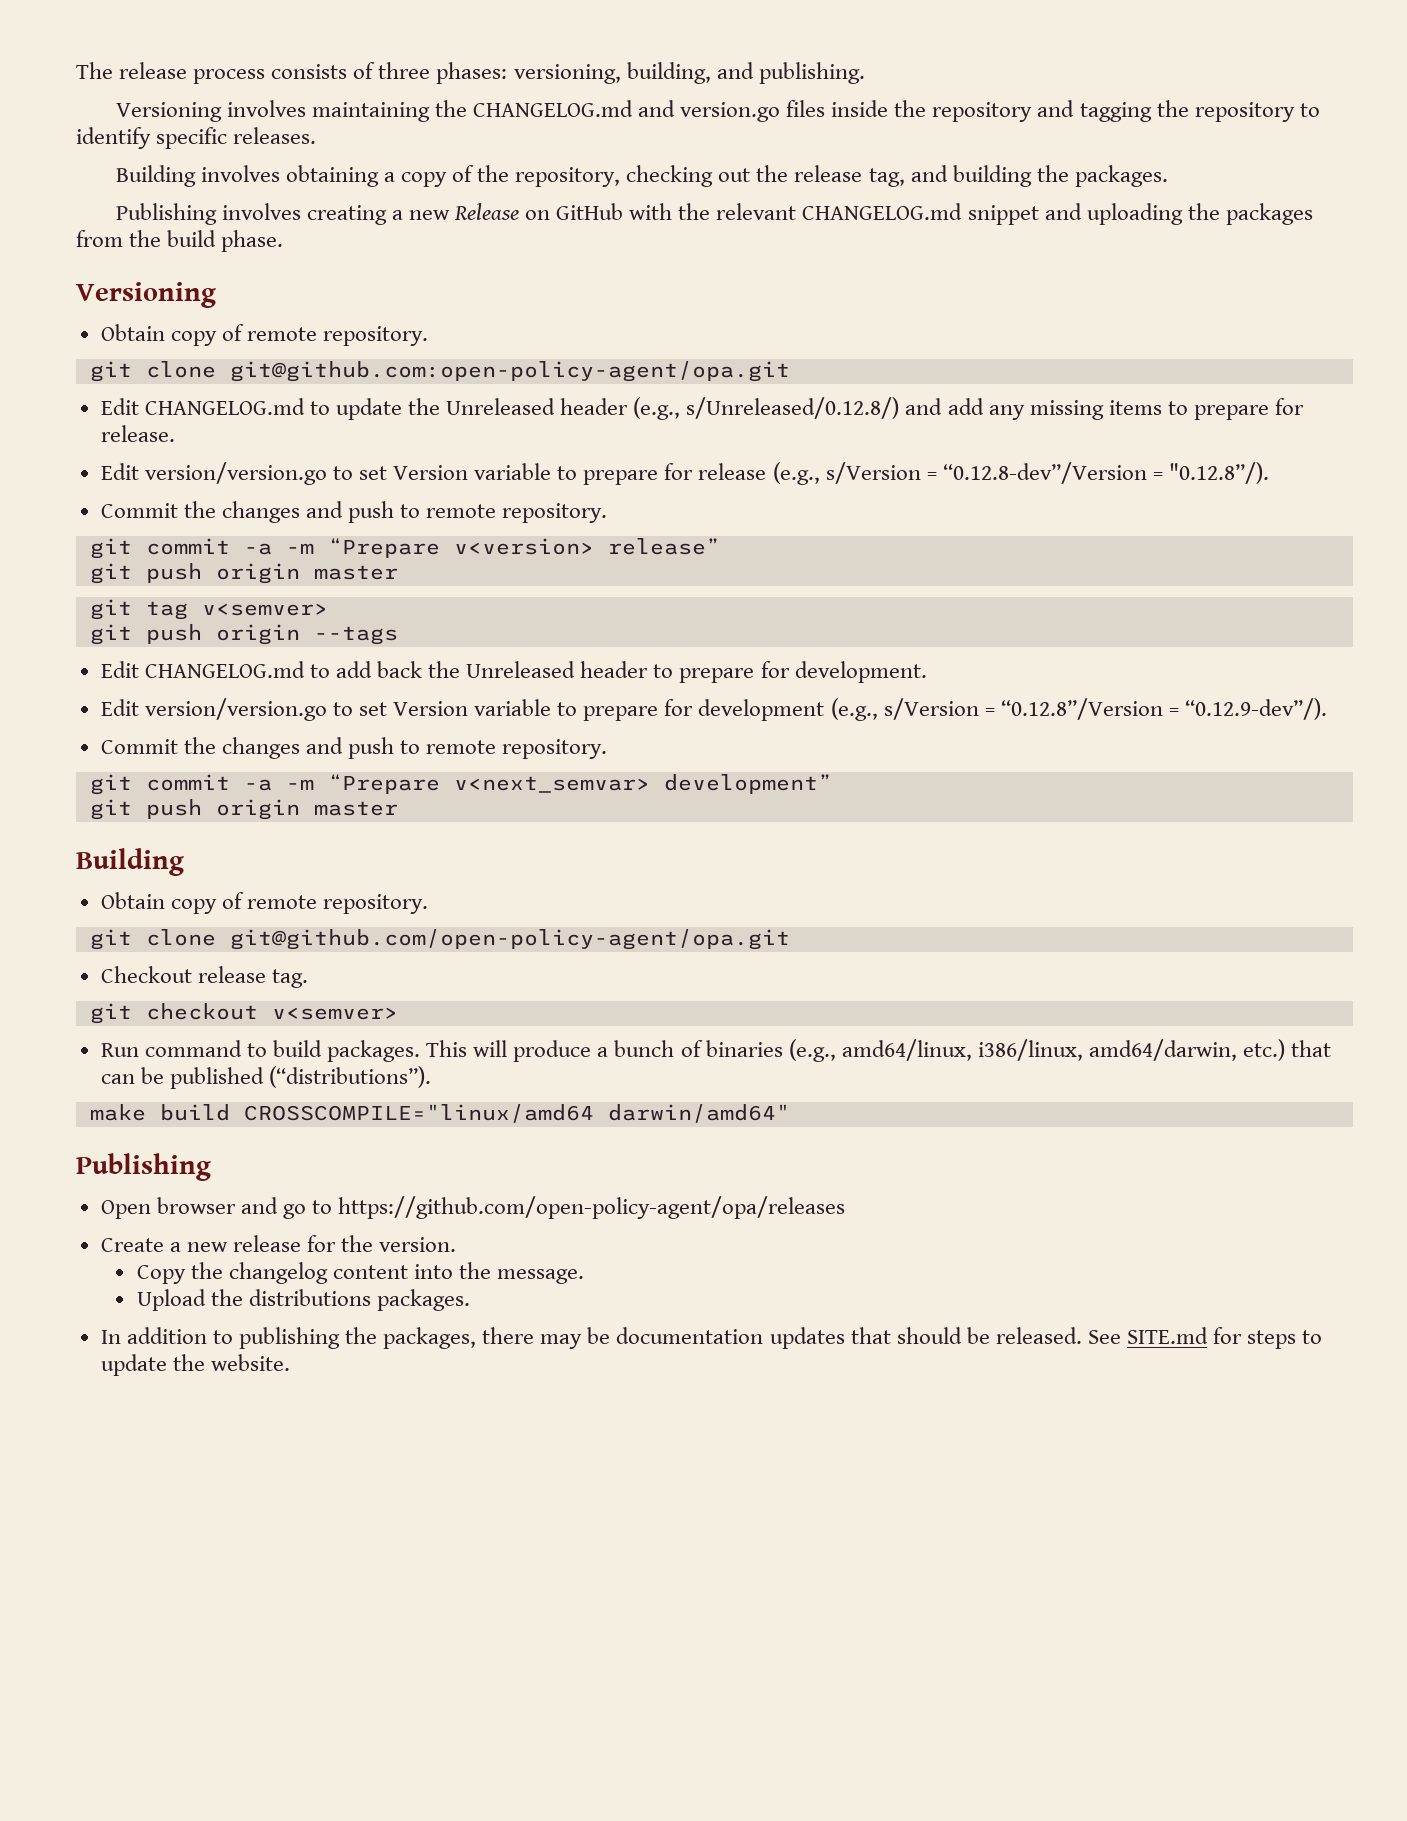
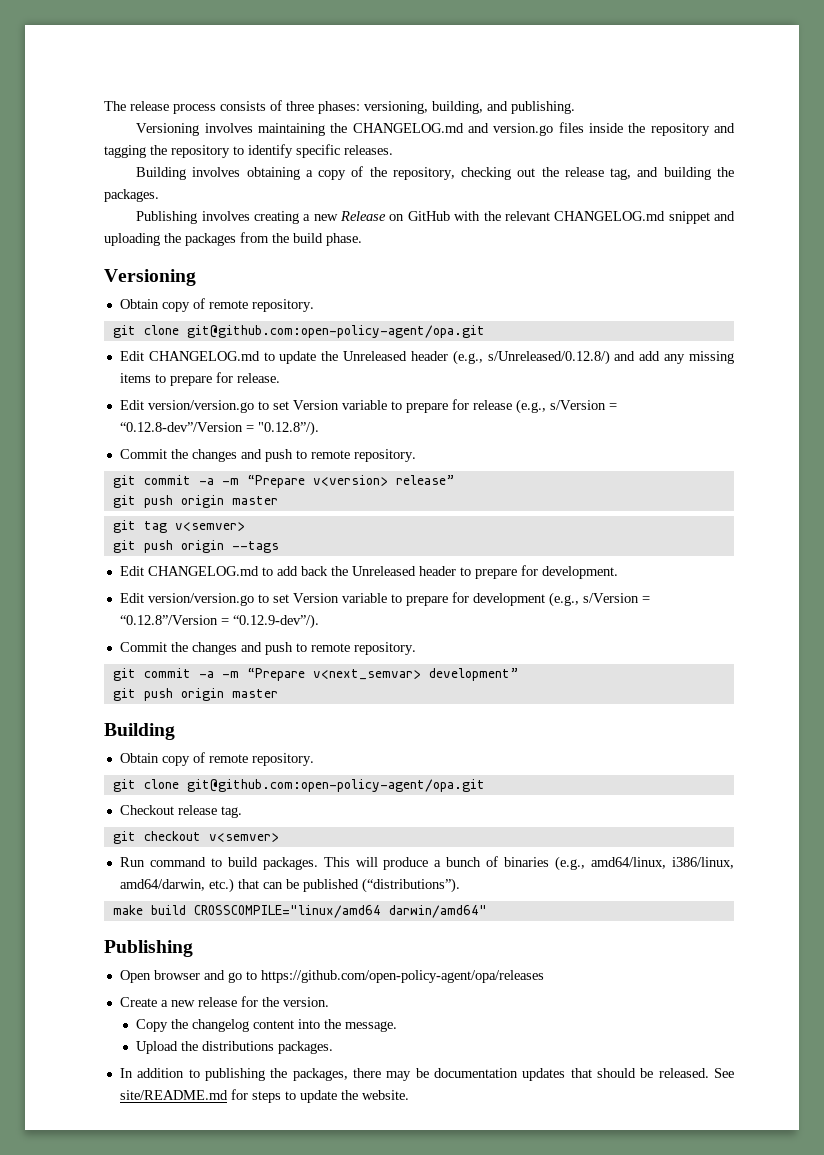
[229,929,790,950] git@github.com/open-policy-agent/opa.git -> [186,779,485,792] git@github.com:open-policy-agent/opa.git
[1126,1327,1208,1344] SITE.md -> [119,1090,228,1100] site/README.md

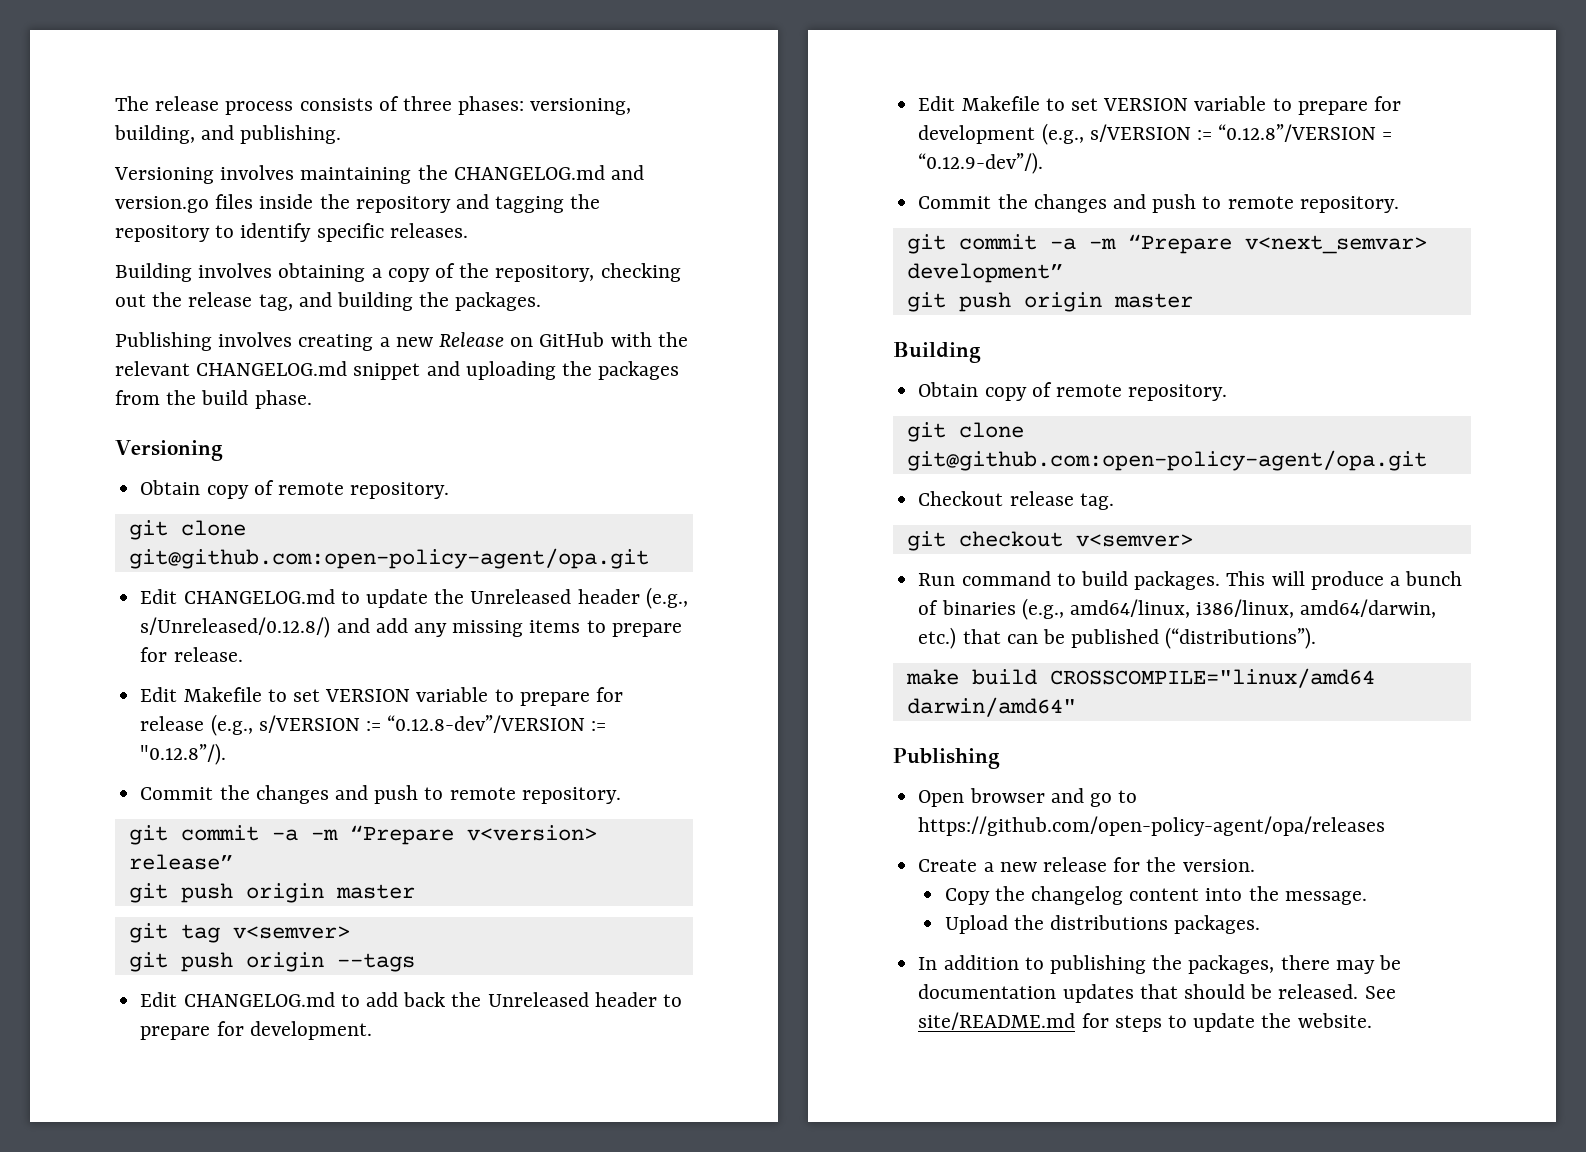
[147,400,339,413] version/version.go to set Version -> [183,687,411,702] Makefile to set VERSION
[549,400,617,410] [119,422,254,432] s/Version = “0.12.8-dev”/Version = -> [258,715,607,733] s/VERSION := “0.12.8-dev”/VERSION :=
[147,593,339,606] version/version.go to set Version -> [961,96,1189,111] Makefile to set VERSION
[582,593,650,603] [119,615,218,625] s/Version = “0.12.8”/Version -> [1089,124,1377,142] s/VERSION := “0.12.8”/VERSION

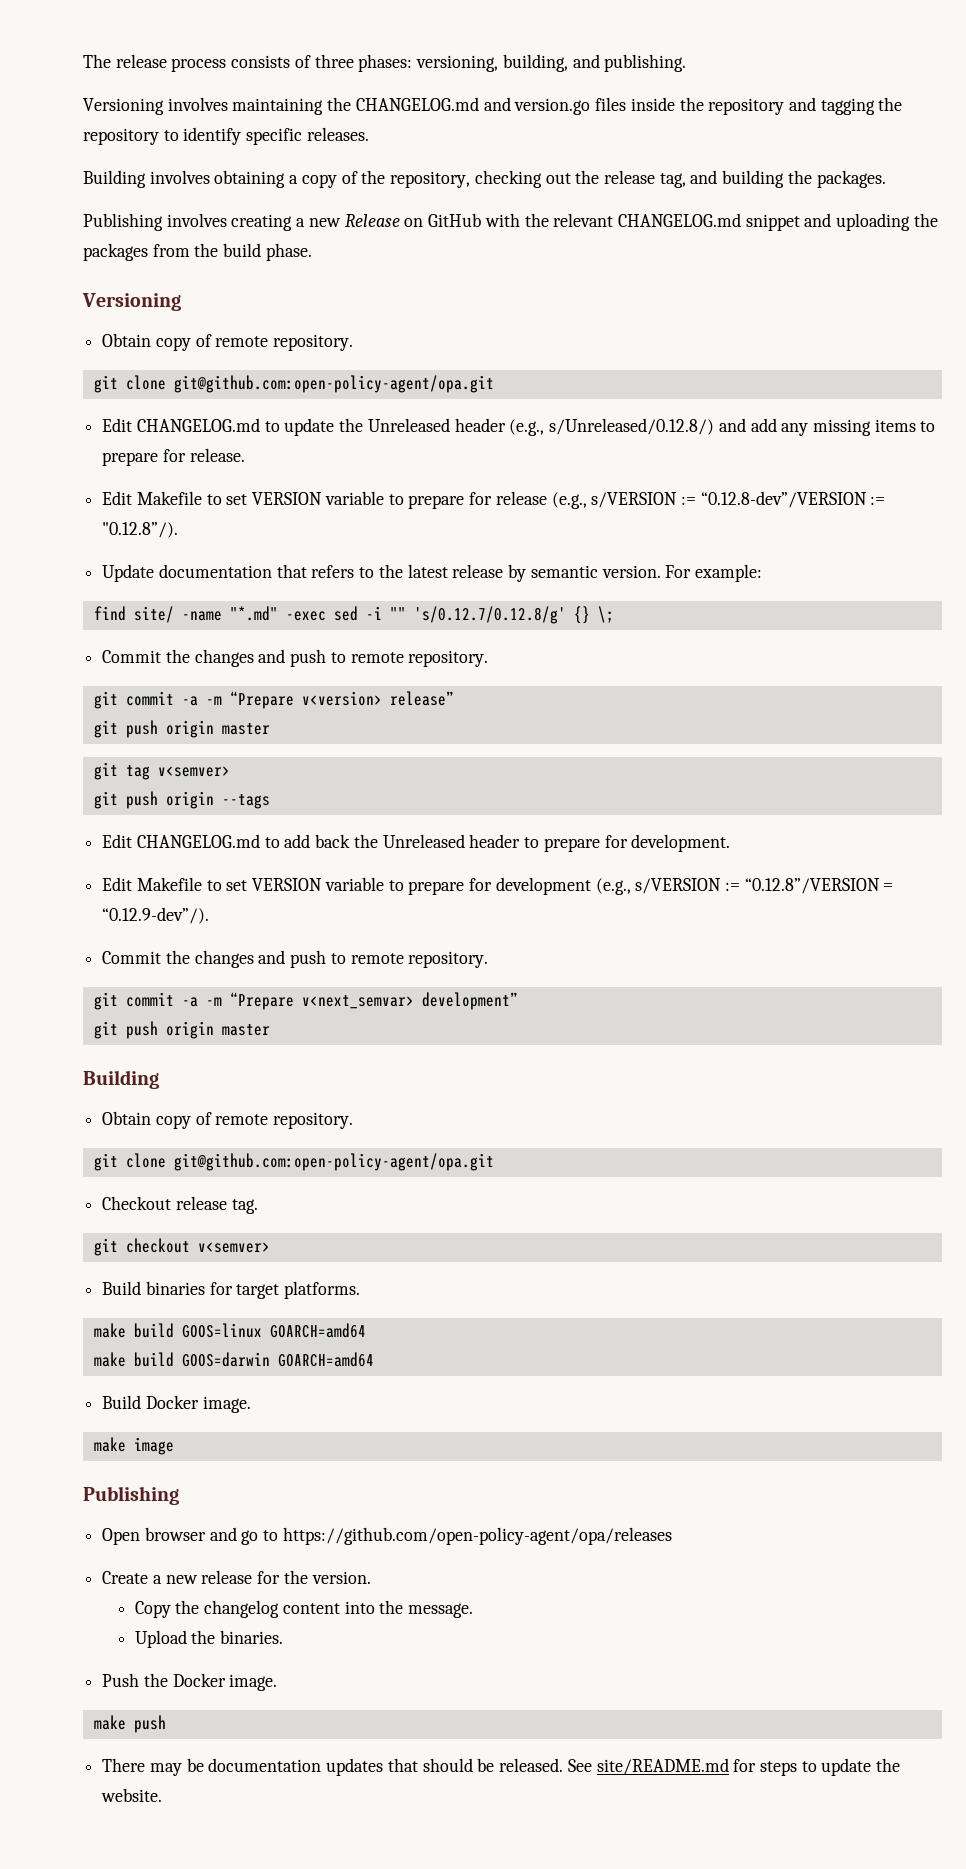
(227, 754) none -> [102,564,762,582] [93,606,614,624] // Update documentation that refers to the latest release by semantic version. For example: // find site/ -name "*.md" -exec sed -i "" 's/0.12.7/0.12.8/g' {} \;
[918,571,1463,590] [918,598,1437,620] [918,627,1317,649] [905,668,1375,688] [906,697,1076,717] Run command to build packages. This will produce a bunch of binaries (e.g., amd64/linux, i386/linux, amd64/darwin, etc.) that can be published (“distributions”). // make build CROSSCOMPILE="linux/amd64 darwin/amd64" -> [102,1281,361,1299] [93,1323,366,1338] [93,1352,374,1367] [102,1395,251,1413] [93,1437,174,1455] Build binaries for target platforms. // make build GOOS=linux GOARCH=amd64 // make build GOOS=darwin GOARCH=amd64 // Build Docker image. // make image
[1050,915,1261,934] [918,955,1330,974] distributions packages. // In addition to publishing the packages, there -> [220,1630,284,1644] [102,1673,278,1691] [93,1715,166,1733] [102,1758,146,1772] binaries. // Push the Docker image. // make push // There

